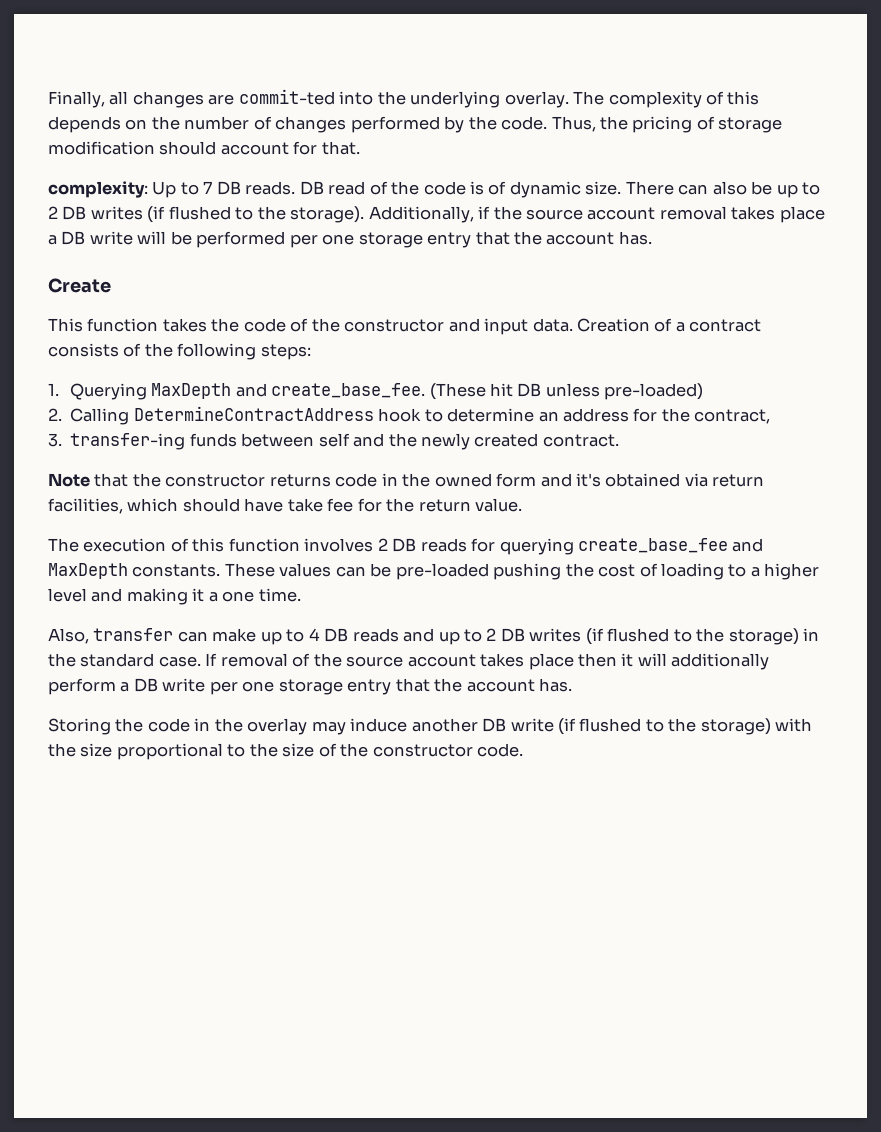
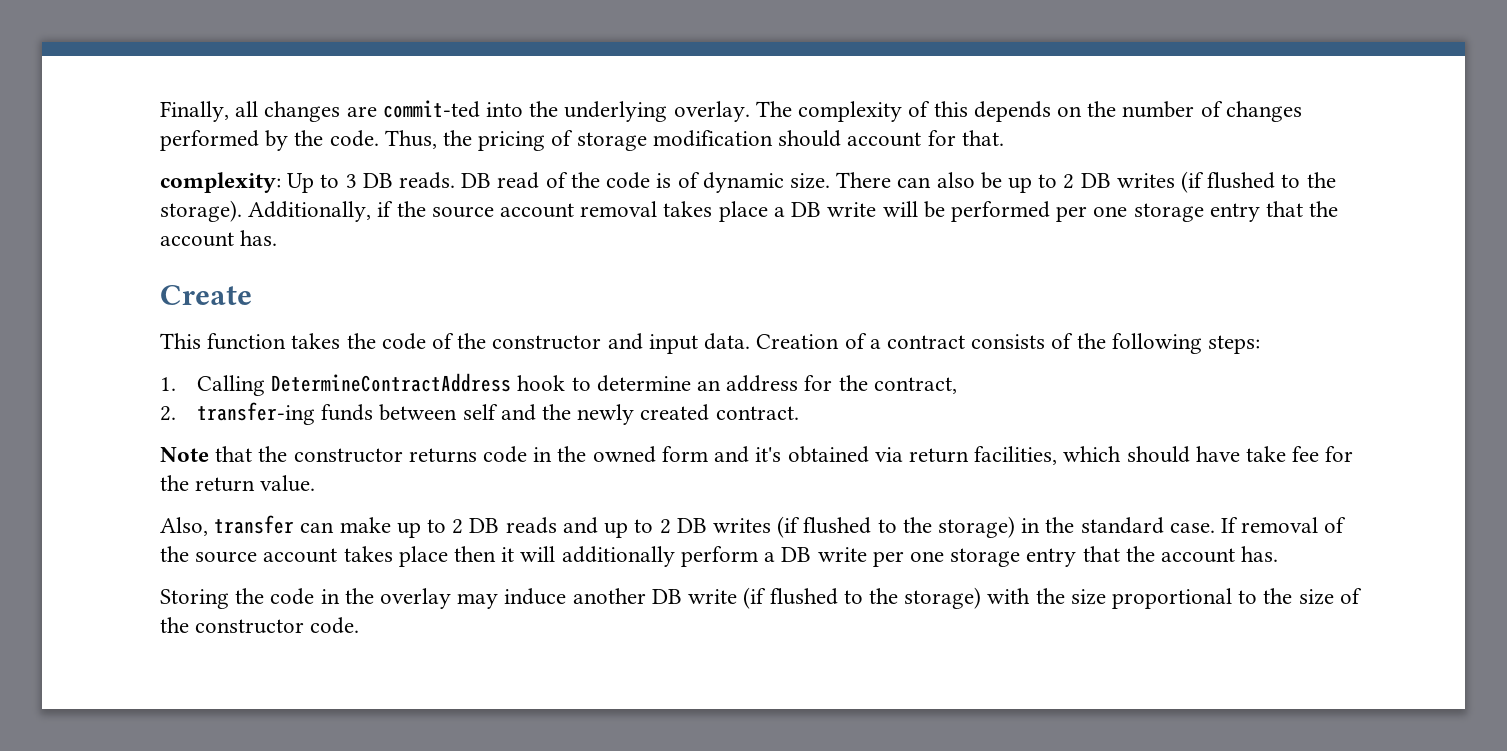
[203,181,213,194] 7 -> [345,174,357,188] 3
[69,383,704,400] [48,408,62,421] Querying MaxDepth and create_base_fee. (These hit DB unless pre-loaded) // 2. -> (176, 384) none
[48,433,62,447] 3. -> [160,406,176,421] 2.
[48,538,764,555] [48,563,820,580] [48,588,301,605] // The execution of this function involves 2 DB reads for querying create_base_fee and MaxDepth constants. These values can be pre-loaded pushing the cost of loading to a higher level and making it a one time. -> (316, 483) none
[308,628,320,641] 4 -> [452,519,464,534] 2

